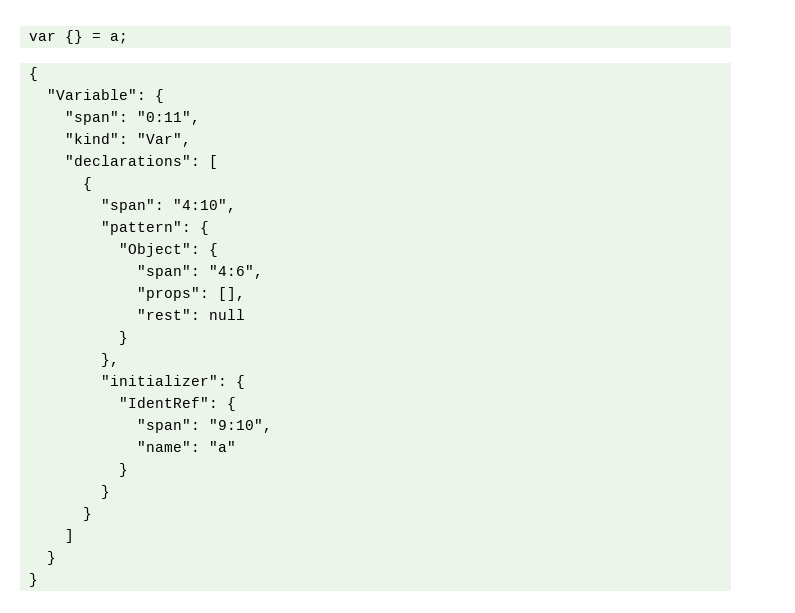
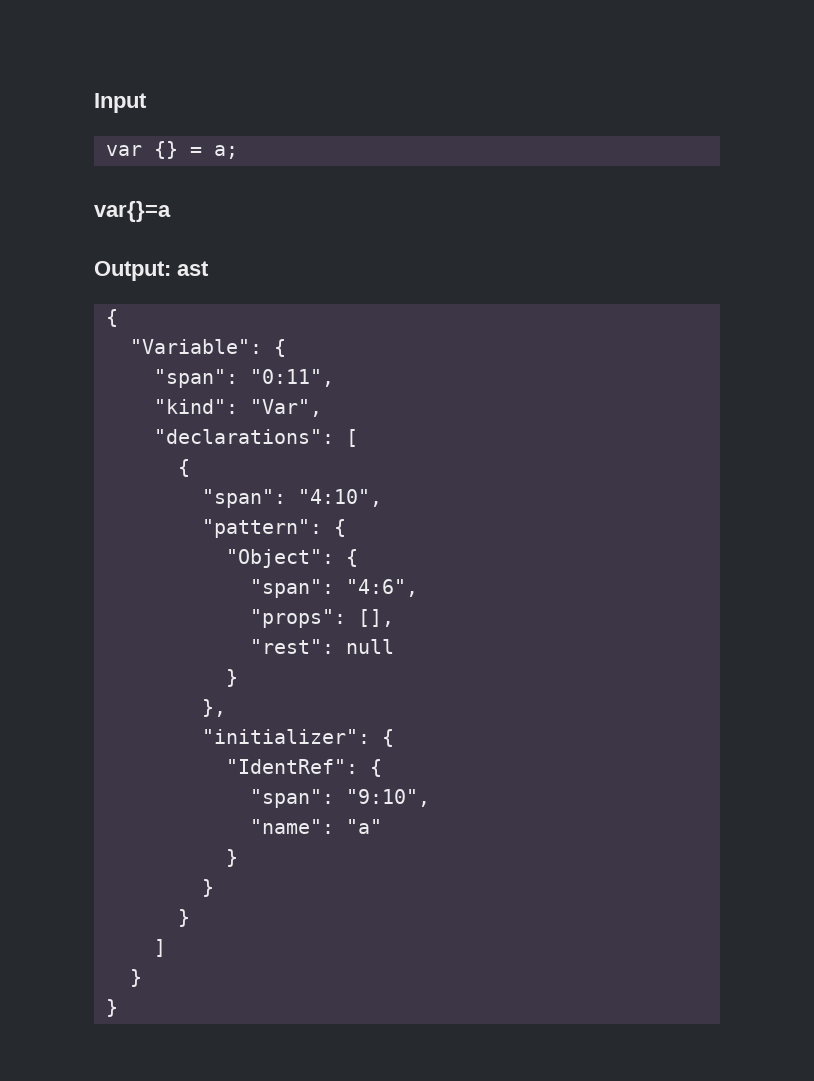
(28, 36) none -> [94,93,147,113] Input //
(128, 38) none -> [94,201,171,222] [94,261,209,281] // var{}=a // Output: ast

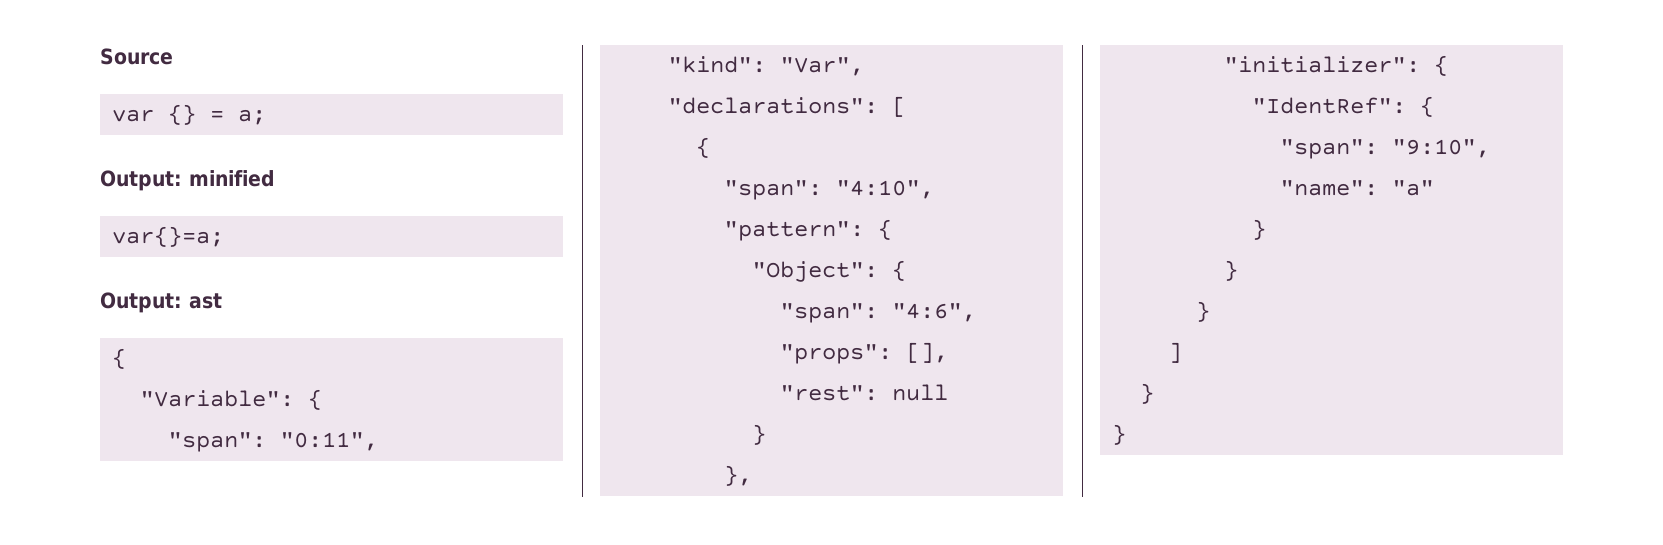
[94,93,147,113] Input -> [100,48,173,65] Source
[94,201,171,222] var{}=a -> [100,170,275,191] [112,226,225,247] Output: minified // var{}=a;

